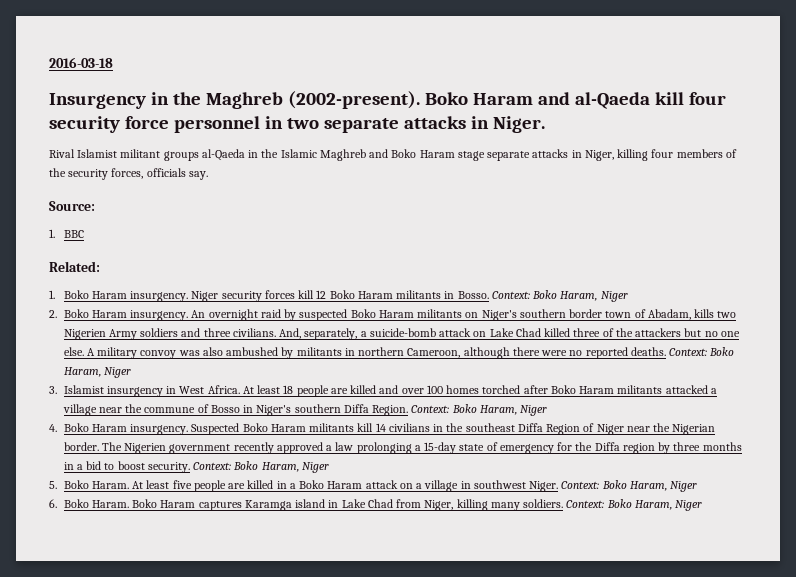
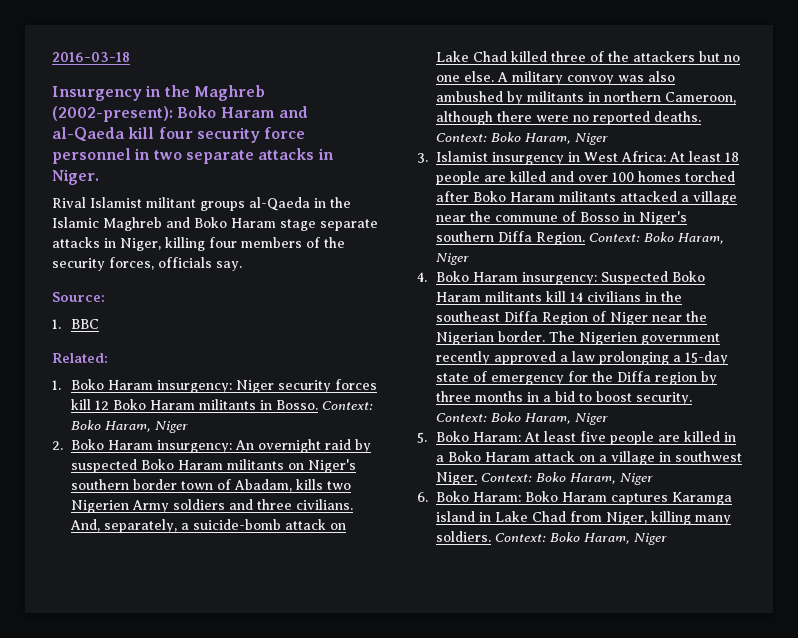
[287,91,420,109] (2002-present). -> [52,106,173,122] (2002-present):
[130,291,189,302] insurgency. -> [157,380,233,393] insurgency:
[130,310,189,321] insurgency. -> [157,440,233,453] insurgency:
[207,385,240,394] Africa. -> [621,151,667,162] Africa:
[130,424,189,435] insurgency. -> [522,272,598,285] insurgency:
[91,481,129,489] Haram. -> [473,432,522,442] Haram:
[91,500,129,508] Haram. -> [473,492,522,502] Haram:

